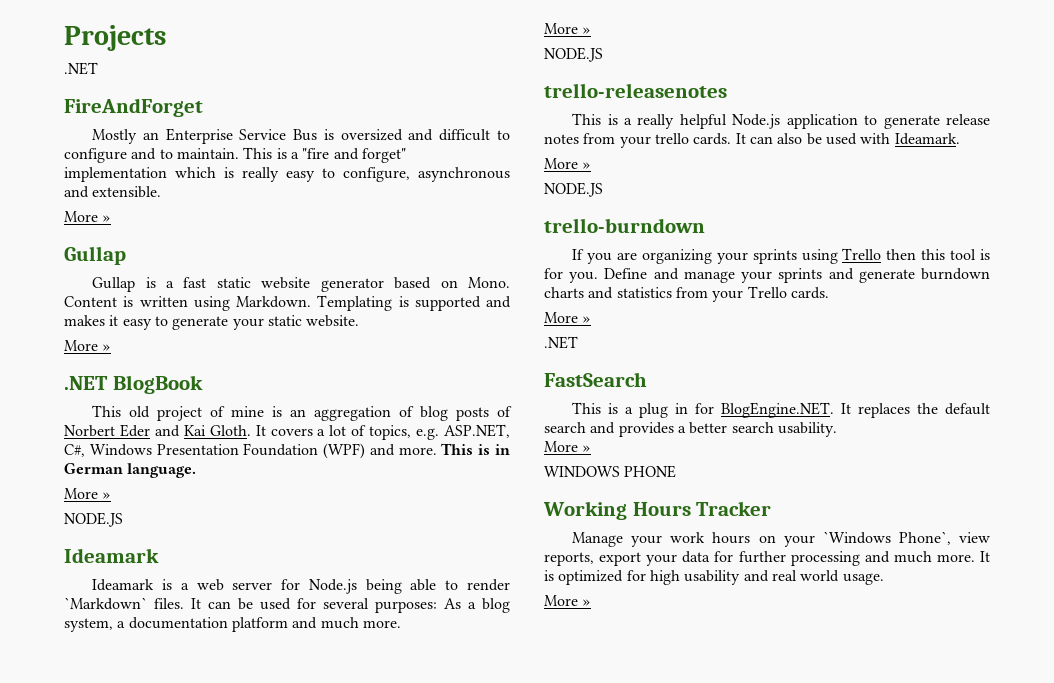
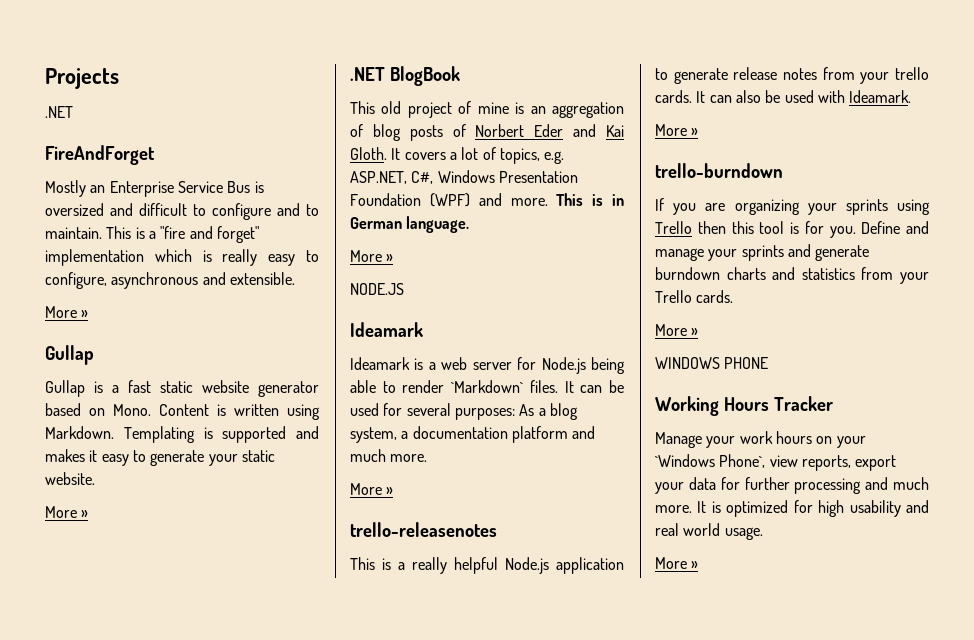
[544,47,603,62] // NODE.JS -> (394, 491) none
[544,182,603,197] // NODE.JS -> (699, 132) none
[544,336,578,349] [544,372,647,387] [572,402,990,418] [544,422,837,437] [544,441,592,452] // .NET // FastSearch // This is a plug in for BlogEngine.NET. It replaces the default search and provides a better search usability. // More » -> (699, 332) none

